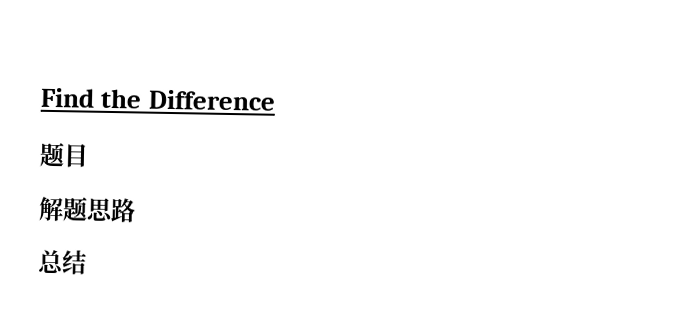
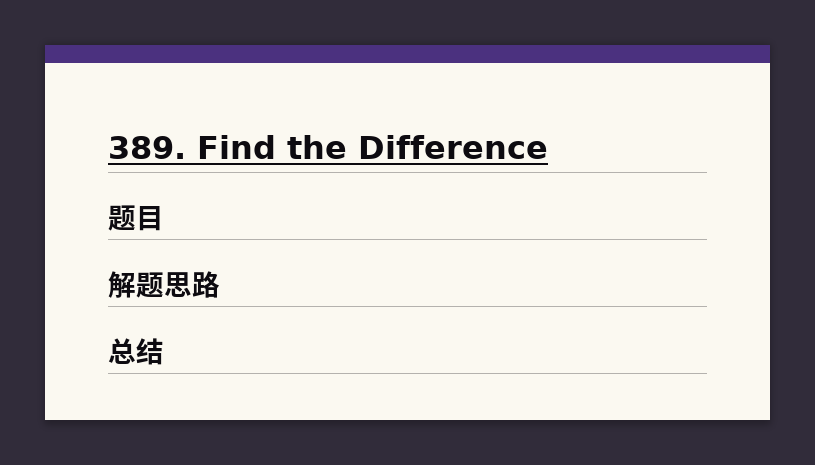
(40, 97) none -> [108,136,186,159] 389.

